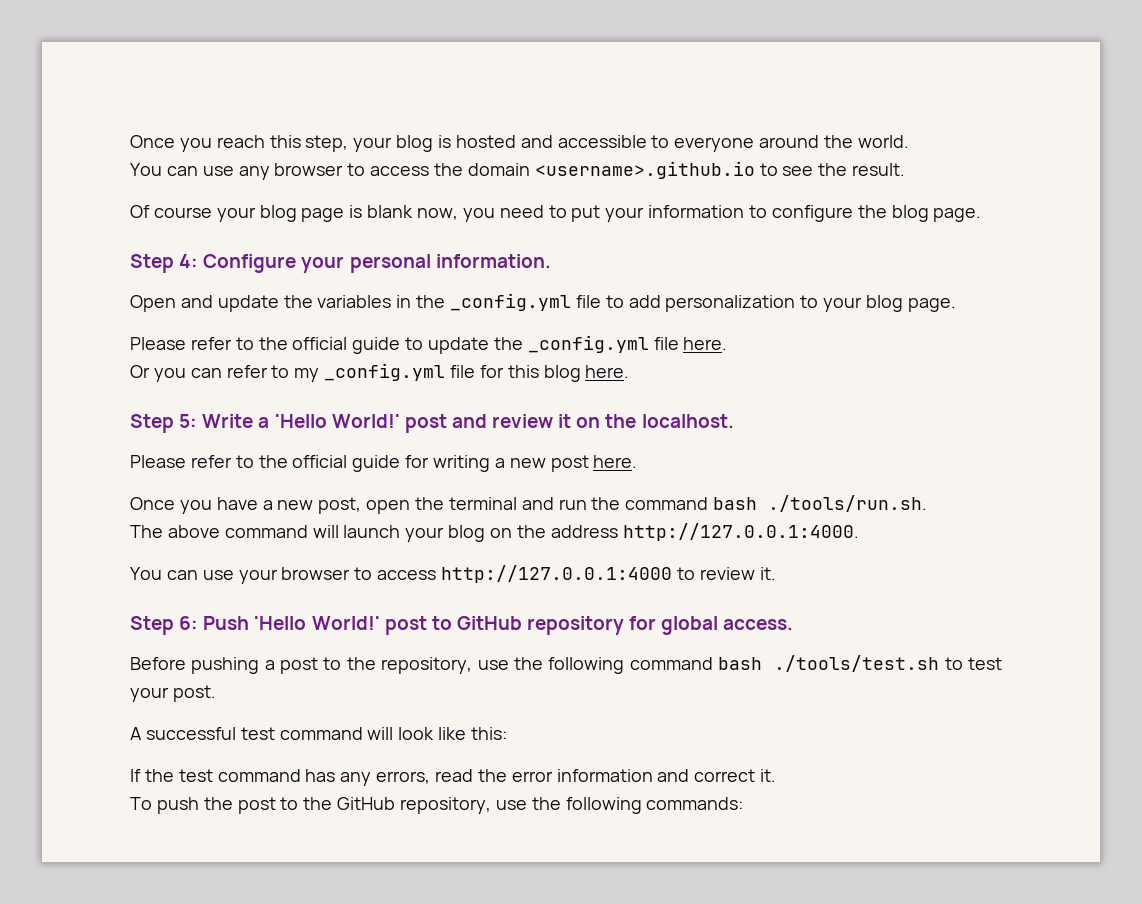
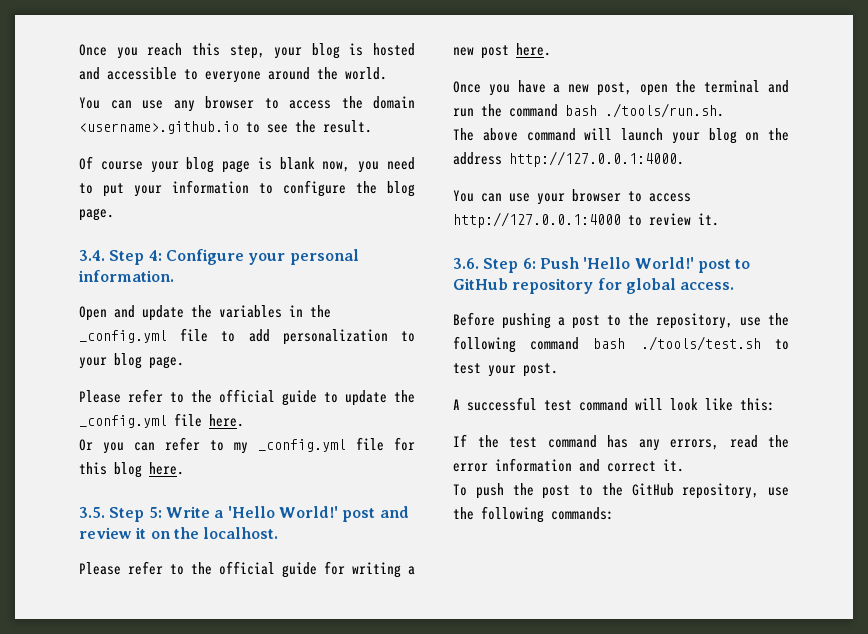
(982, 215) none -> [79,250,105,261] 3.4.
(630, 371) none -> [79,507,105,518] 3.5.
(776, 573) none -> [453,258,479,269] 3.6.

